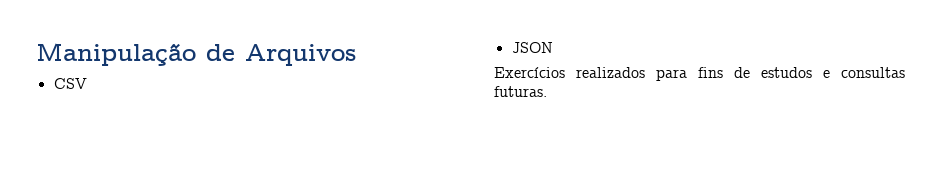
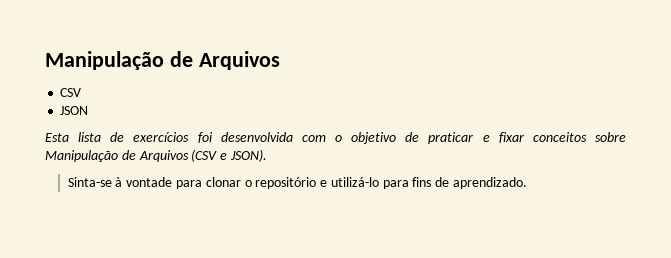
[494,67,905,81] [494,86,547,97] Exercícios realizados para fins de estudos e consultas futuras. -> [45,132,627,144] [45,149,267,162] [67,177,527,189] Esta lista de exercícios foi desenvolvida com o objetivo de praticar e fixar conceitos sobre Manipulação de Arquivos (CSV e JSON). // Sinta-se à vontade para clonar o repositório e utilizá-lo para fins de aprendizado.

